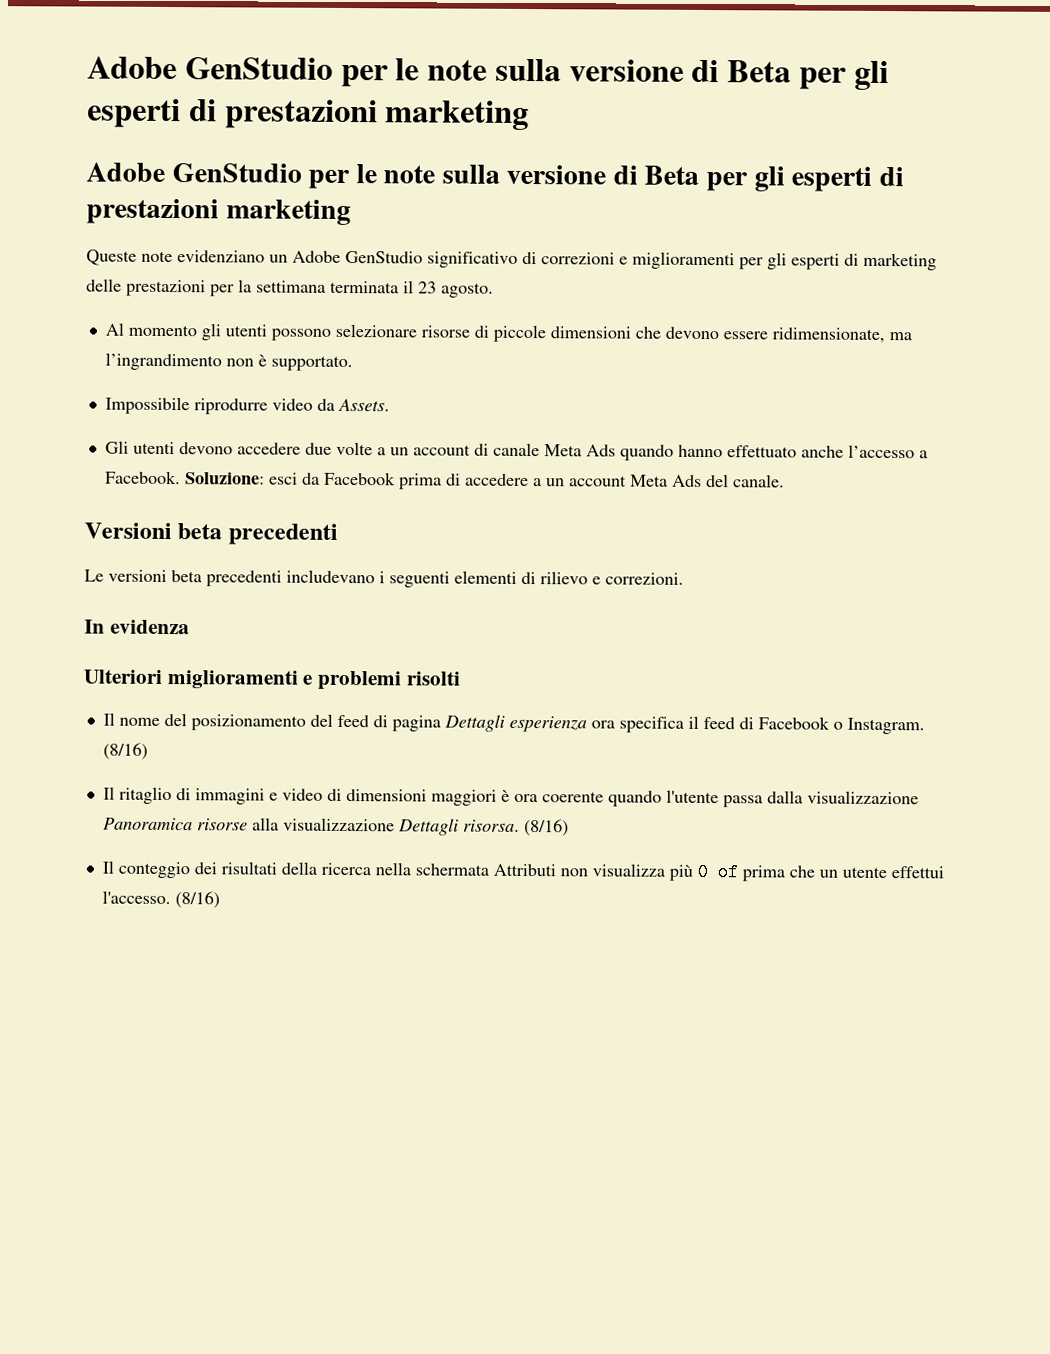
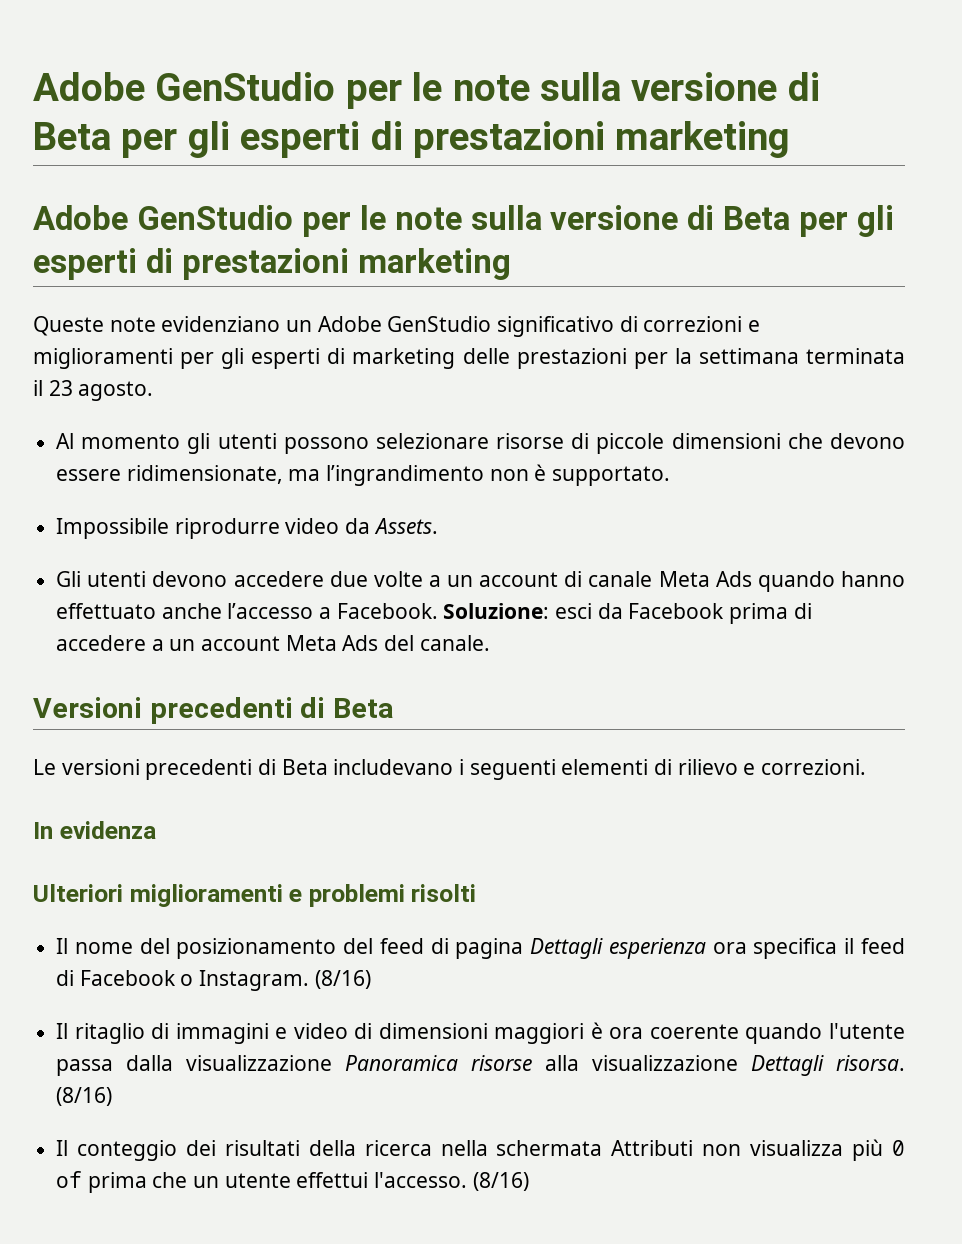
[177,523,338,545] beta precedenti -> [149,697,395,724] precedenti di Beta
[171,570,282,587] beta precedenti -> [145,759,328,780] precedenti di Beta

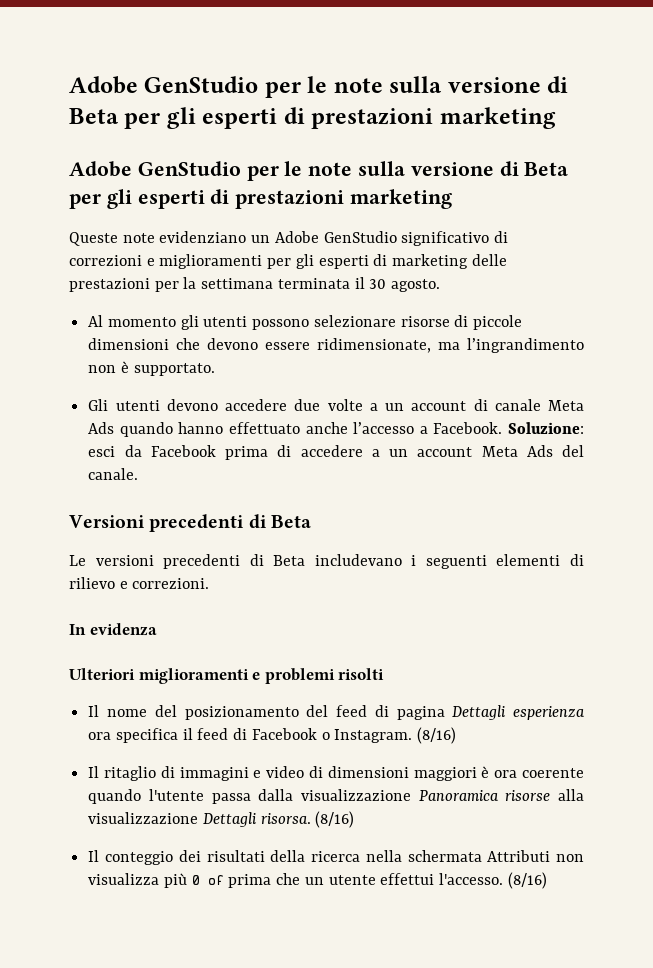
[48,380,73,396] 23 -> [369,279,387,289] 30
[56,518,438,539] // Impossibile riprodurre video da Assets. -> (215, 369) none

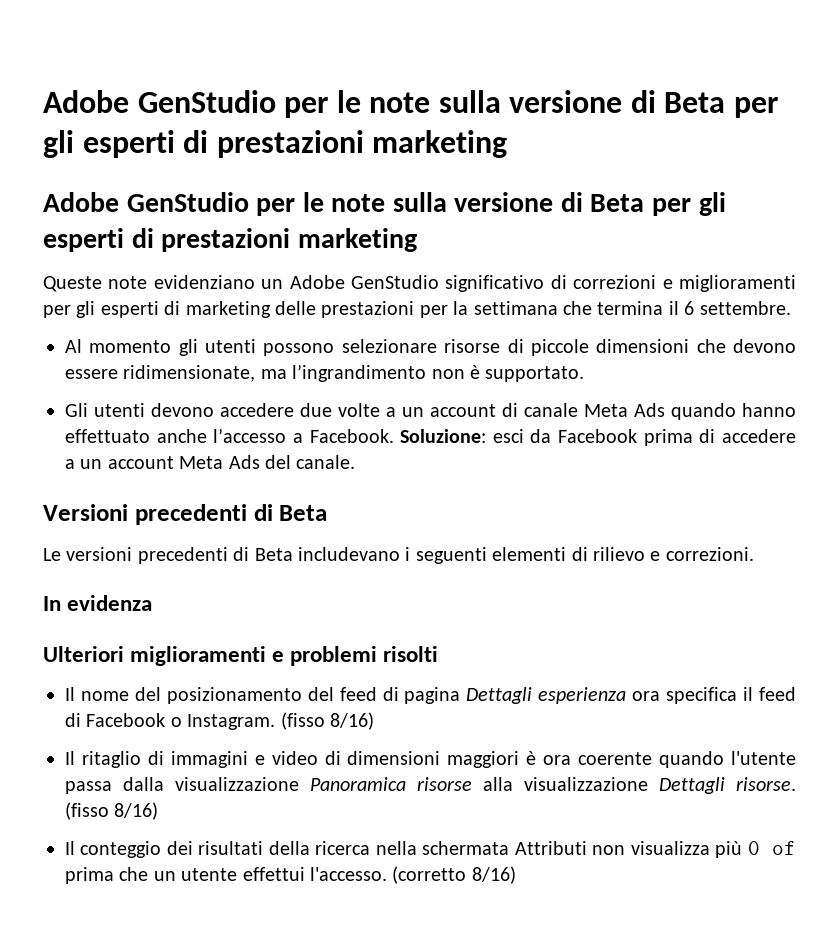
[277,277,441,292] terminata il 30 agosto. -> [562,301,791,315] che termina il 6 settembre.
[417,727,457,744] (8/16) -> [280,712,374,730] (fisso 8/16)
[260,811,355,828] risorsa. (8/16) -> [736,777,796,791] [65,802,159,820] risorse. (fisso 8/16)
[507,872,547,889] (8/16) -> [392,866,516,884] (corretto 8/16)

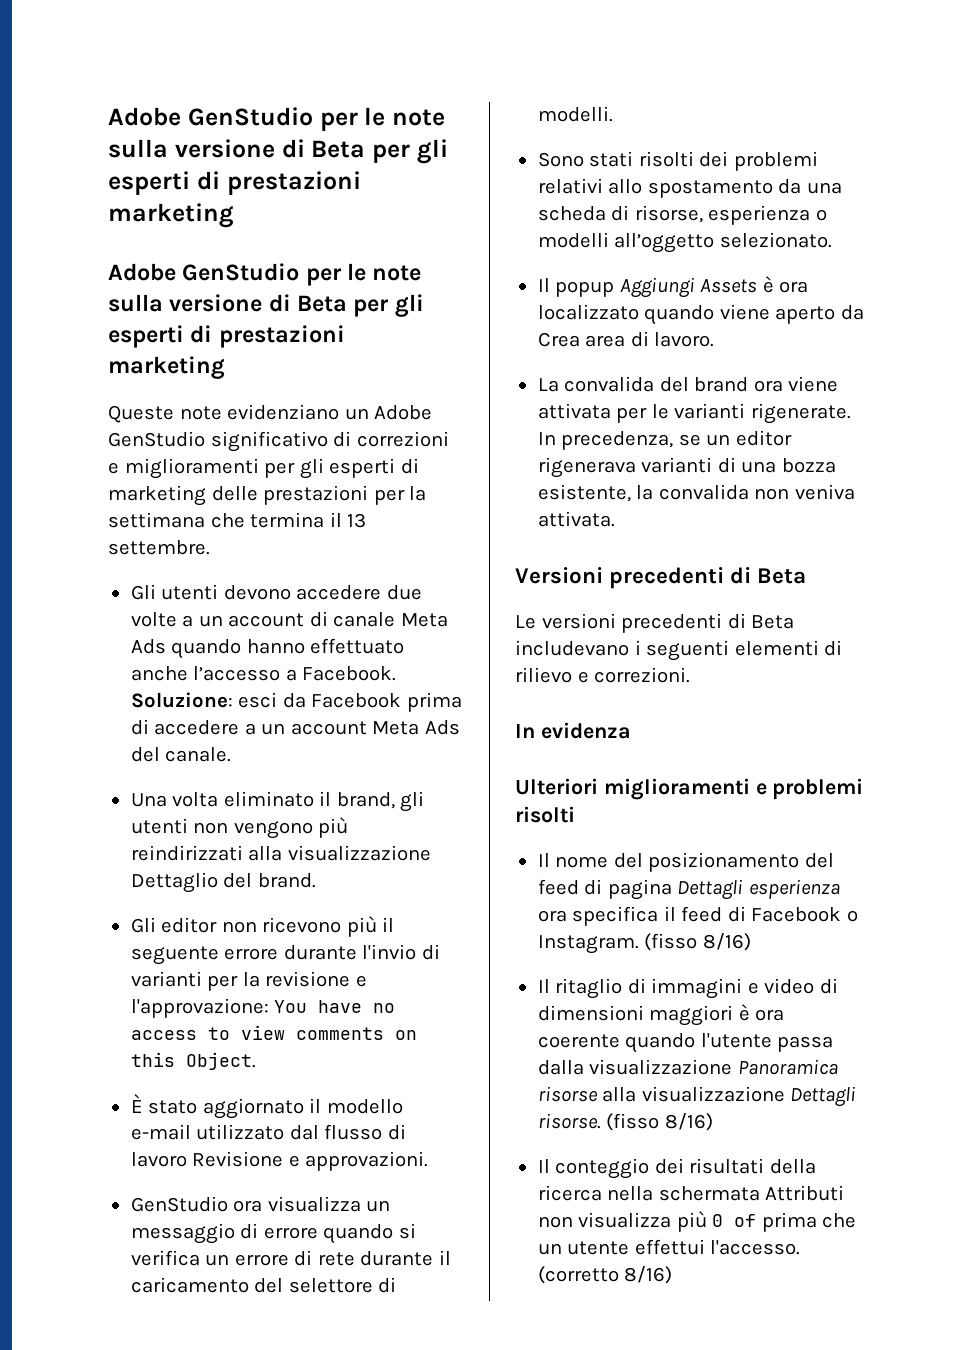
[684,301,695,315] 6 -> [347,513,367,528] 13
[65,339,797,356] [65,364,585,382] // Al momento gli utenti possono selezionare risorse di piccole dimensioni che devono essere ridimensionate, ma l’ingrandimento non è supportato. -> (210, 547) none
(356, 462) none -> [130,791,425,812] [130,817,349,839] [130,845,431,861] [130,872,316,893] [130,916,395,937] [130,944,440,965] [130,971,367,991] [130,998,396,1018] [130,1025,417,1040] [130,1052,256,1070] [130,1094,403,1119] [130,1124,406,1140] [130,1151,429,1171] [130,1196,391,1212] [130,1223,416,1244] [130,1250,451,1266] [130,1277,397,1293] [537,106,613,122] [537,151,818,171] [537,178,842,198] [537,205,827,225] [537,232,832,253] [537,276,809,298] [537,304,864,325] [537,331,715,347] [537,376,839,392] [537,403,851,424] [537,430,792,450] [537,457,836,478] [537,484,855,502] [537,511,615,527] // Una volta eliminato il brand, gli utenti non vengono più reindirizzati alla visualizzazione Dettaglio del brand. // Gli editor non ricevono più il seguente errore durante l'invio di varianti per la revisione e l'approvazione: You have no access to view comments on this Object. // È stato aggiornato il modello e-mail utilizzato dal flusso di lavoro Revisione e approvazioni. // GenStudio ora visualizza un messaggio di errore quando si verifica un errore di rete durante il caricamento del selettore di modelli. // Sono stati risolti dei problemi relativi allo spostamento da una scheda di risorse, esperienza o modelli all’oggetto selezionato. // Il popup Aggiungi Assets è ora localizzato quando viene aperto da Crea area di lavoro. // La convalida del brand ora viene attivata per le varianti rigenerate. In precedenza, se un editor rigenerava varianti di una bozza esistente, la convalida non veniva attivata.

